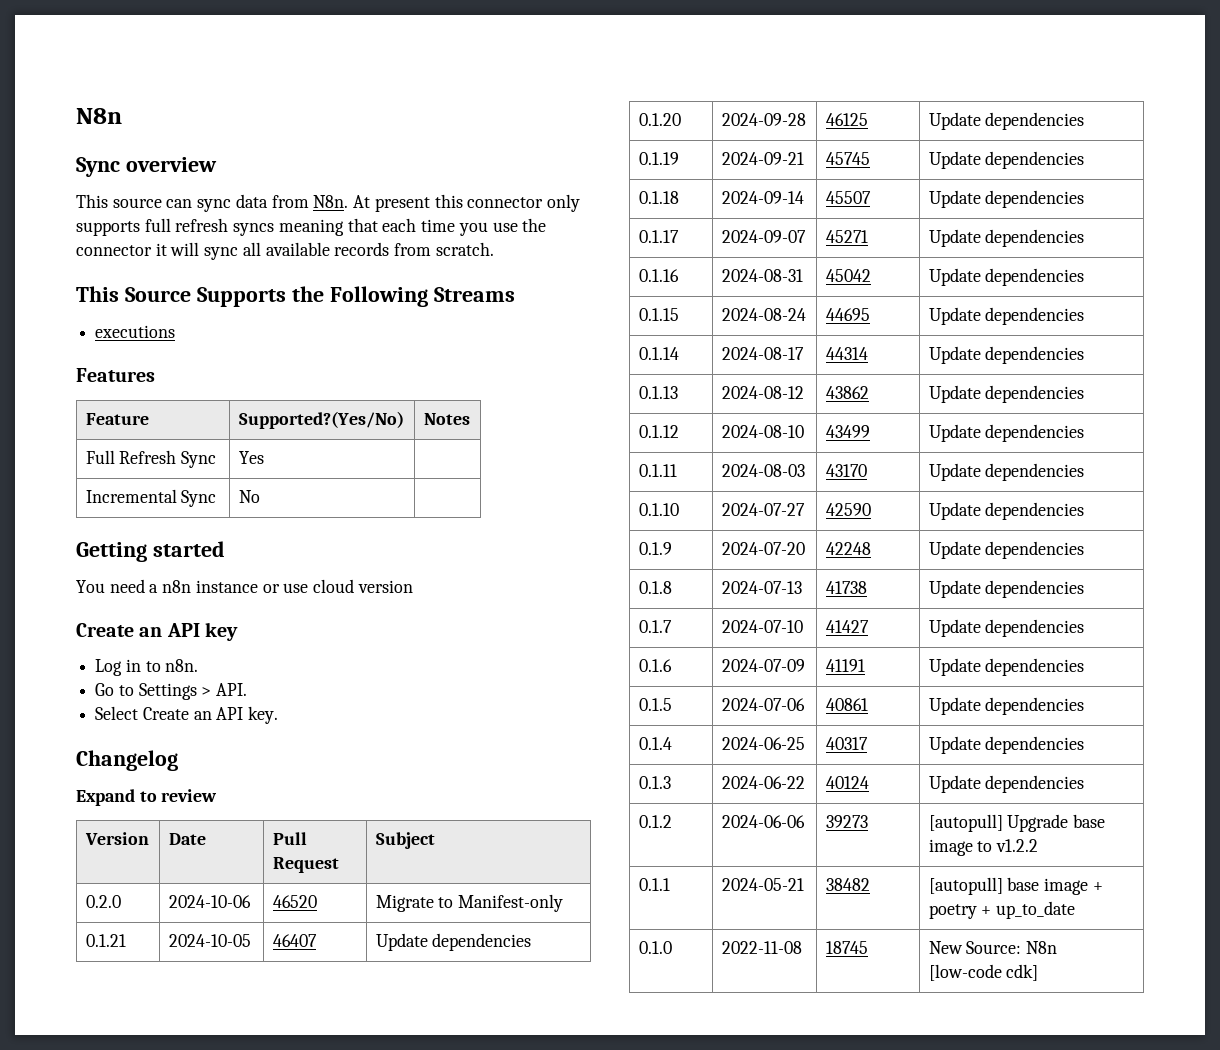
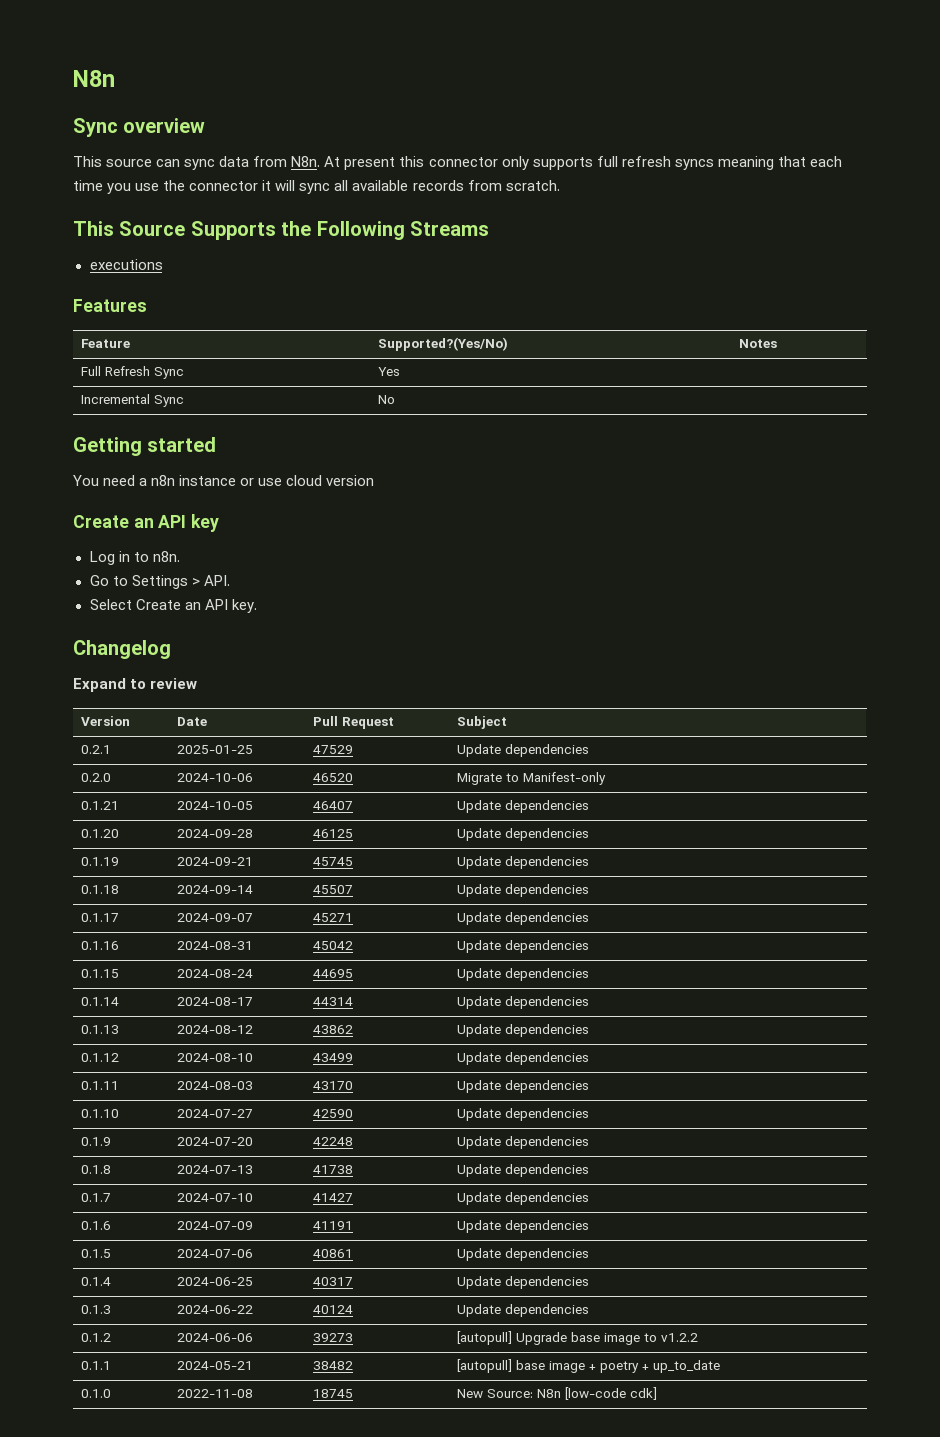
(435, 840) none -> [80,745,111,754] [176,745,253,754] [312,745,353,754] [456,744,589,757] // 0.2.1 | 2025-01-25 | 47529 | Update dependencies

